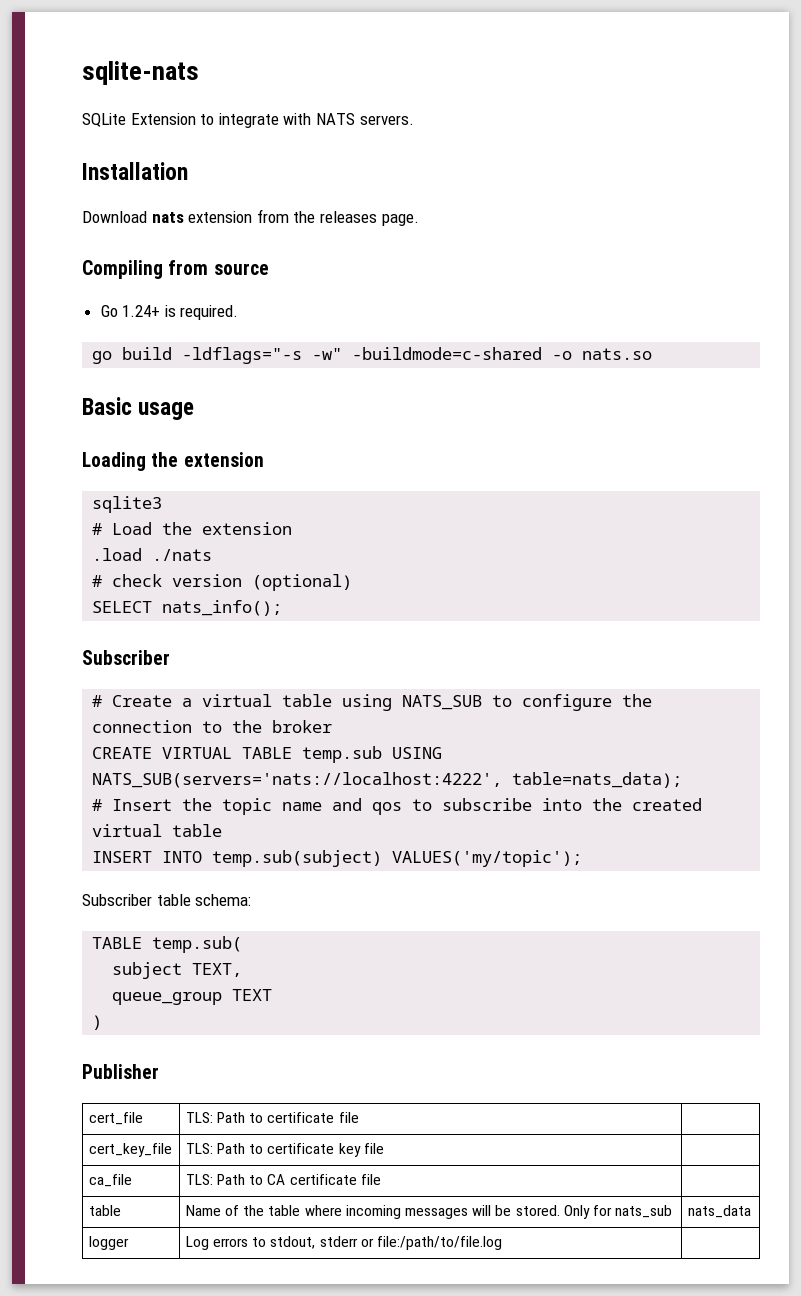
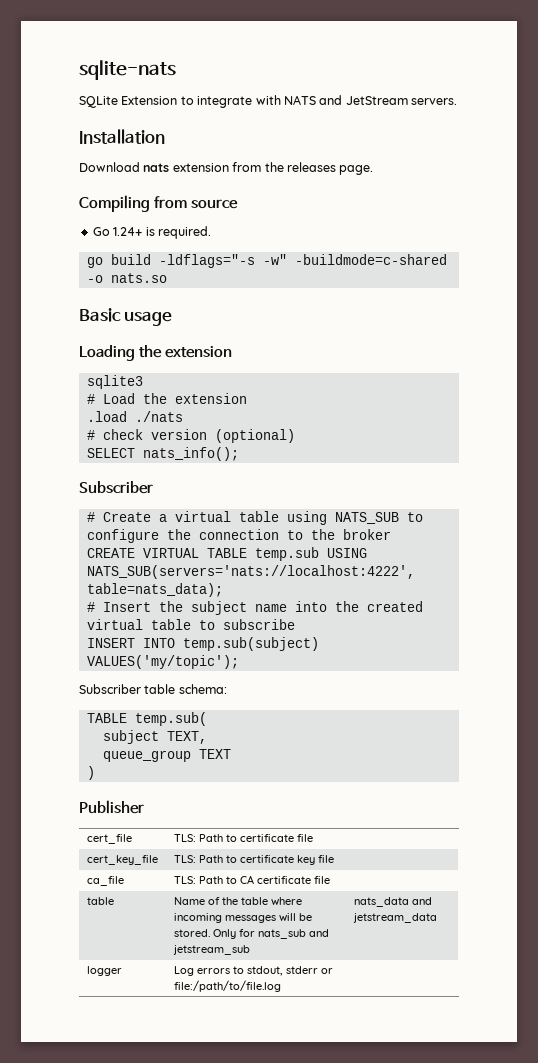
(355, 119) none -> [319,95,408,105] and JetStream
[222,798,533,815] topic name and qos to subscribe -> [190,601,287,615] subject name
(223, 830) none -> [198,619,295,630] to subscribe
(673, 1211) none -> [308,929,329,937] [172,945,250,955] and jetstream_sub
(751, 1211) none -> [411,897,432,905] [352,913,437,923] and jetstream_data

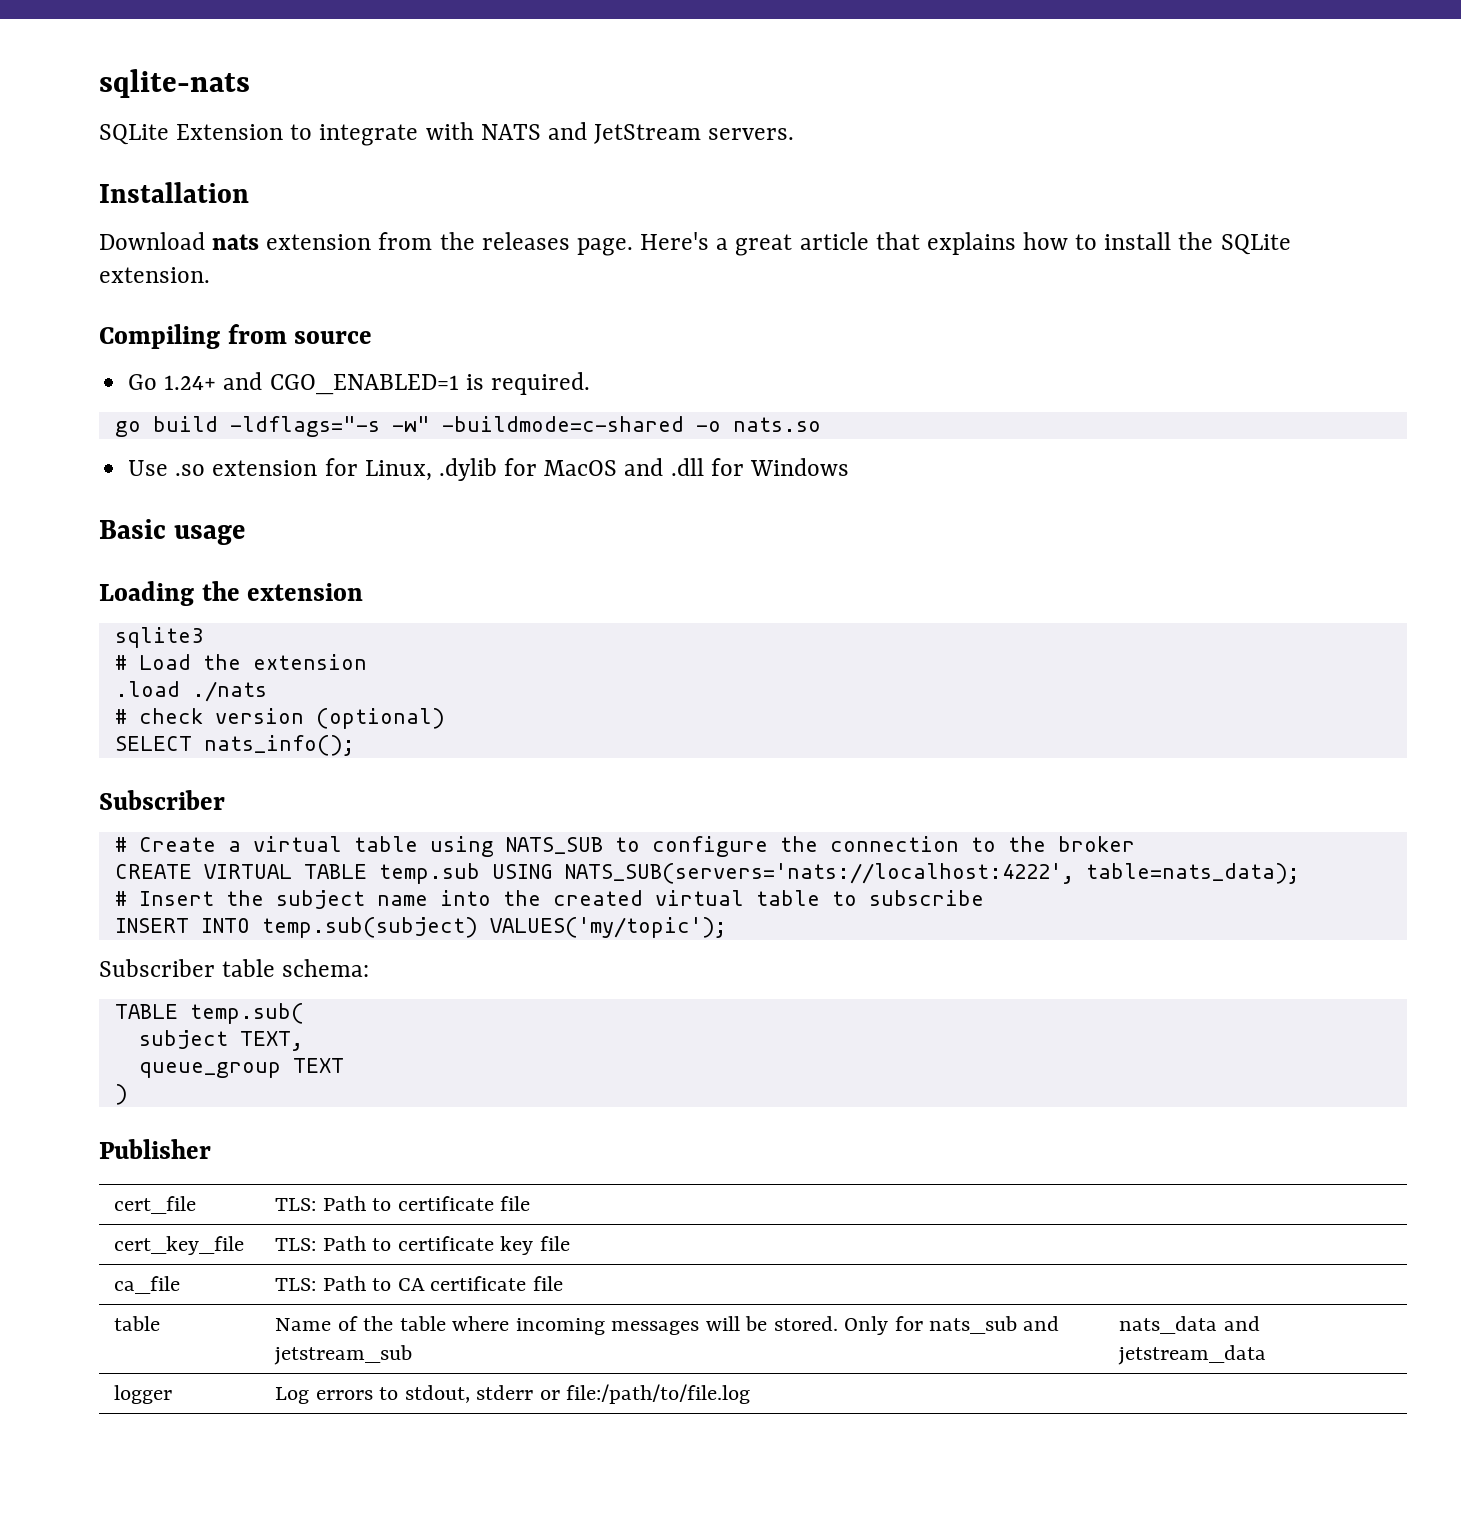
(374, 170) none -> [640,232,1291,256] [99,267,210,283] Here's a great article that explains how to install the SQLite extension.
(143, 231) none -> [223,372,459,395] and CGO_ENABLED=1
(167, 278) none -> [128,458,849,481] // Use .so extension for Linux, .dylib for MacOS and .dll for Windows

